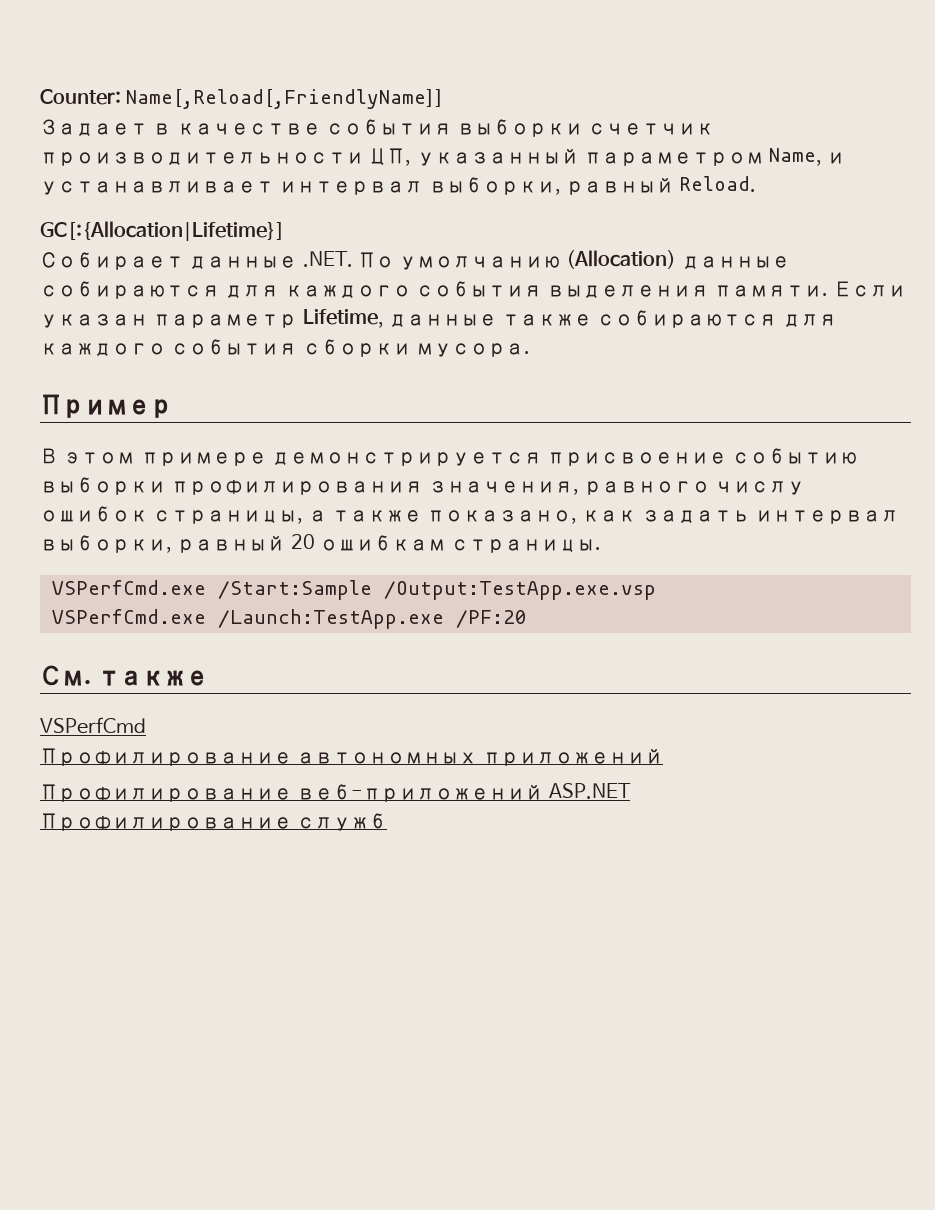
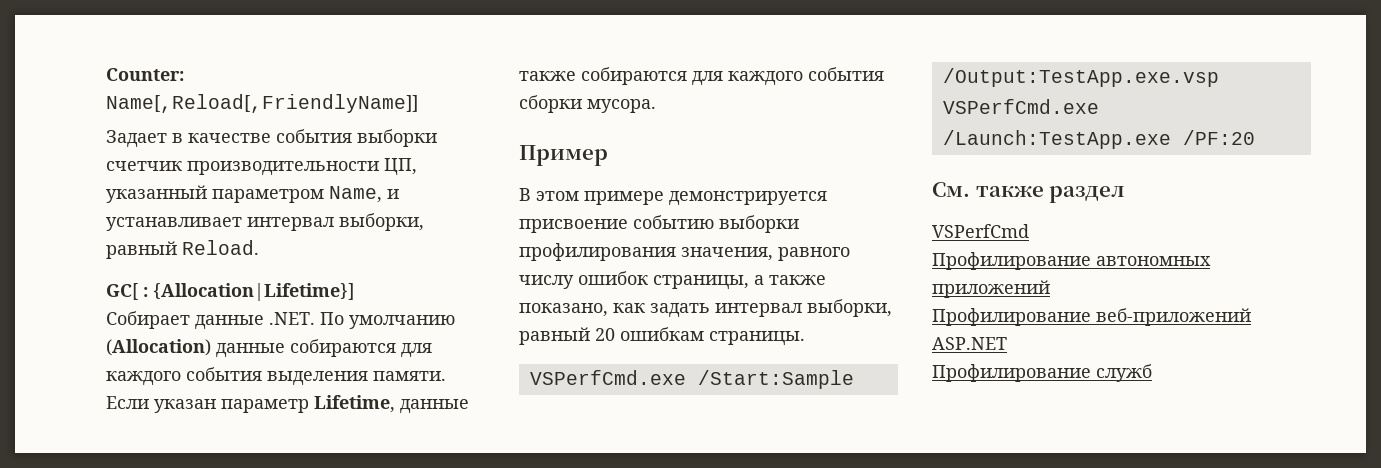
[40,221,285,241] GC[:{Allocation|Lifetime}] -> [106,283,354,301] GC[ : {Allocation|Lifetime}]
(208, 678) none -> [1049,186,1126,203] раздел

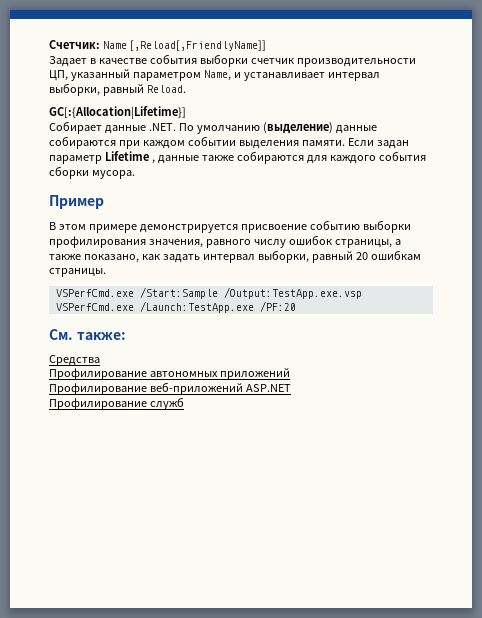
[106,68,184,81] [106,94,418,113] Counter: Name[,Reload[,FriendlyName]] -> [49,40,266,51] Счетчик: Name [,Reload[,FriendlyName]]
[106,283,354,301] GC[ : {Allocation|Lifetime}] -> [49,106,186,119] GC[:{Allocation|Lifetime}]
[106,339,211,356] (Allocation) -> [262,122,333,134] (выделение)
[401,343,432,358] [106,367,446,386] [106,395,395,413] для каждого события выделения памяти. Если указан параметр Lifetime, -> [118,136,409,149] [49,151,155,164] при каждом событии выделения памяти. Если задан параметр Lifetime ,
[975,186,1126,203] [932,224,1029,238] также раздел // VSPerfCmd -> [76,332,126,340] [49,355,100,366] также: // Средства

